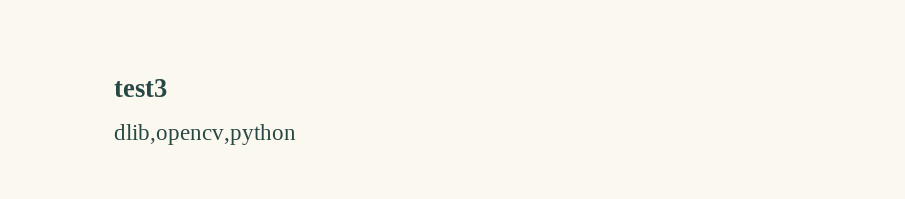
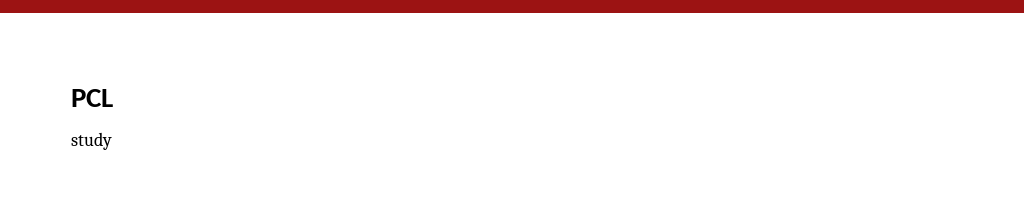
[114,79,167,97] [114,124,296,145] test3 // dlib,opencv,python -> [71,89,113,107] [71,132,112,150] PCL // study

